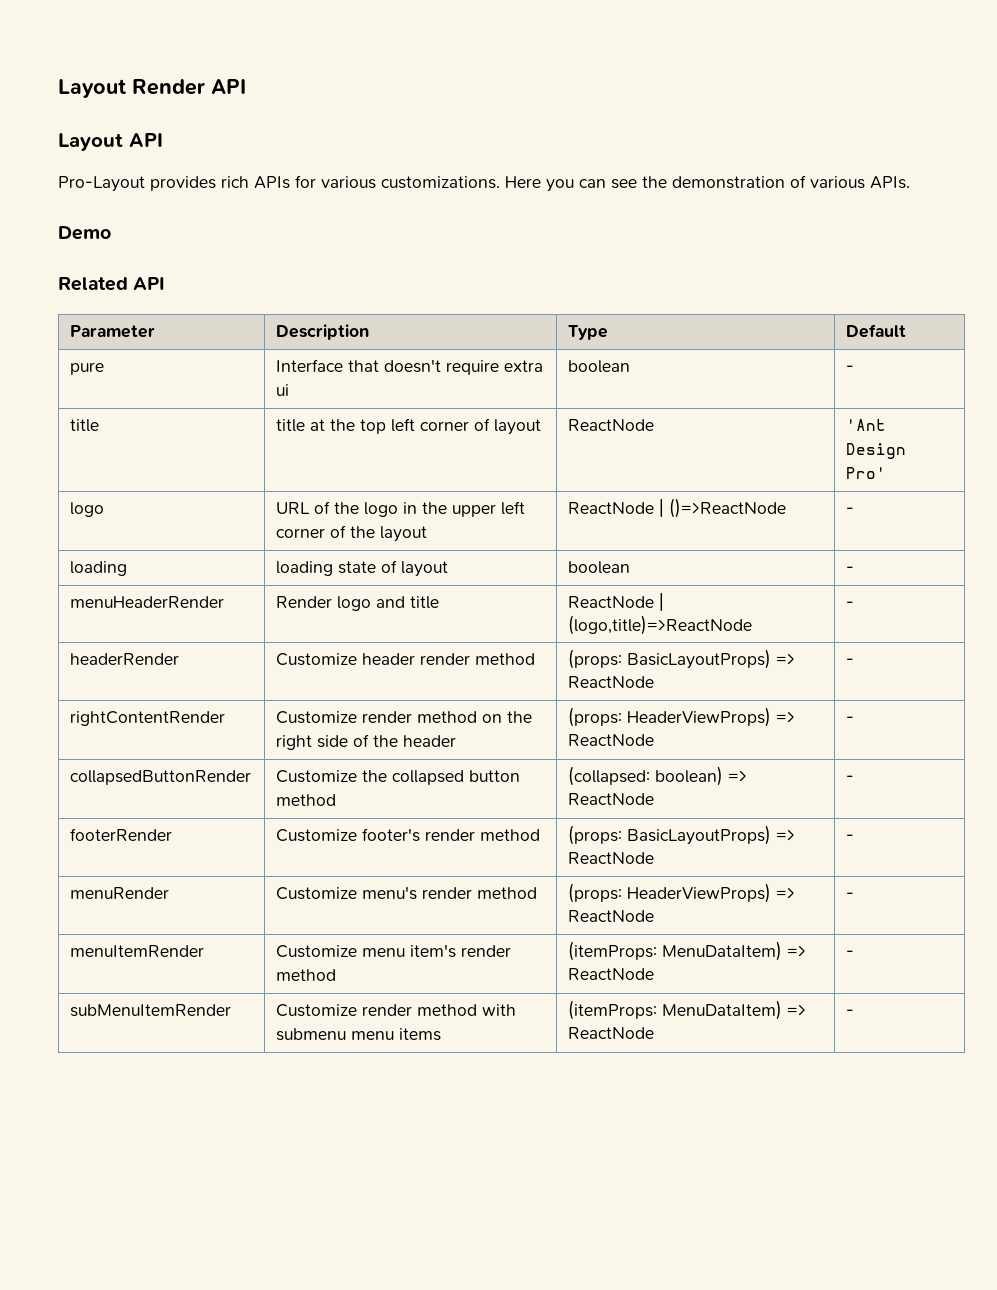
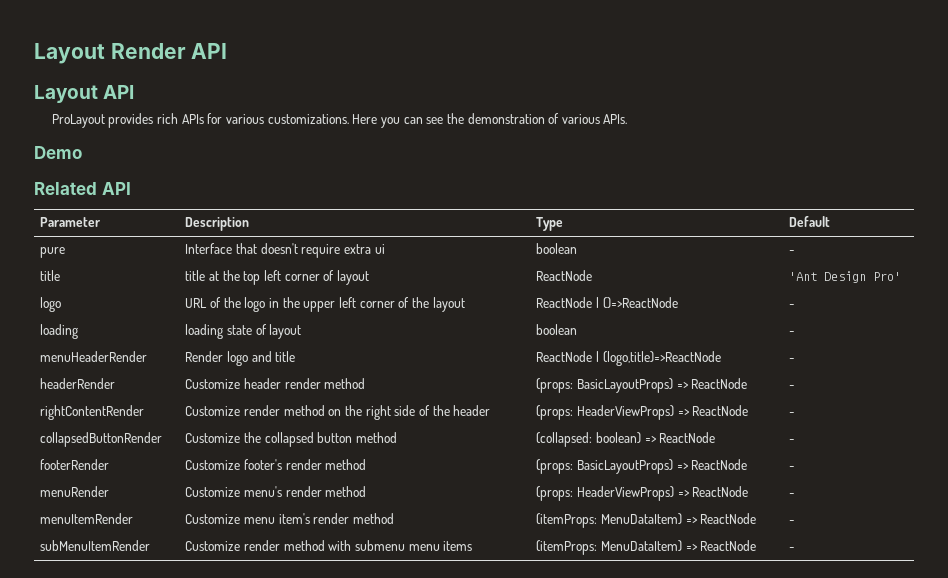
[58,176,145,192] Pro-Layout -> [51,114,105,128] ProLayout

